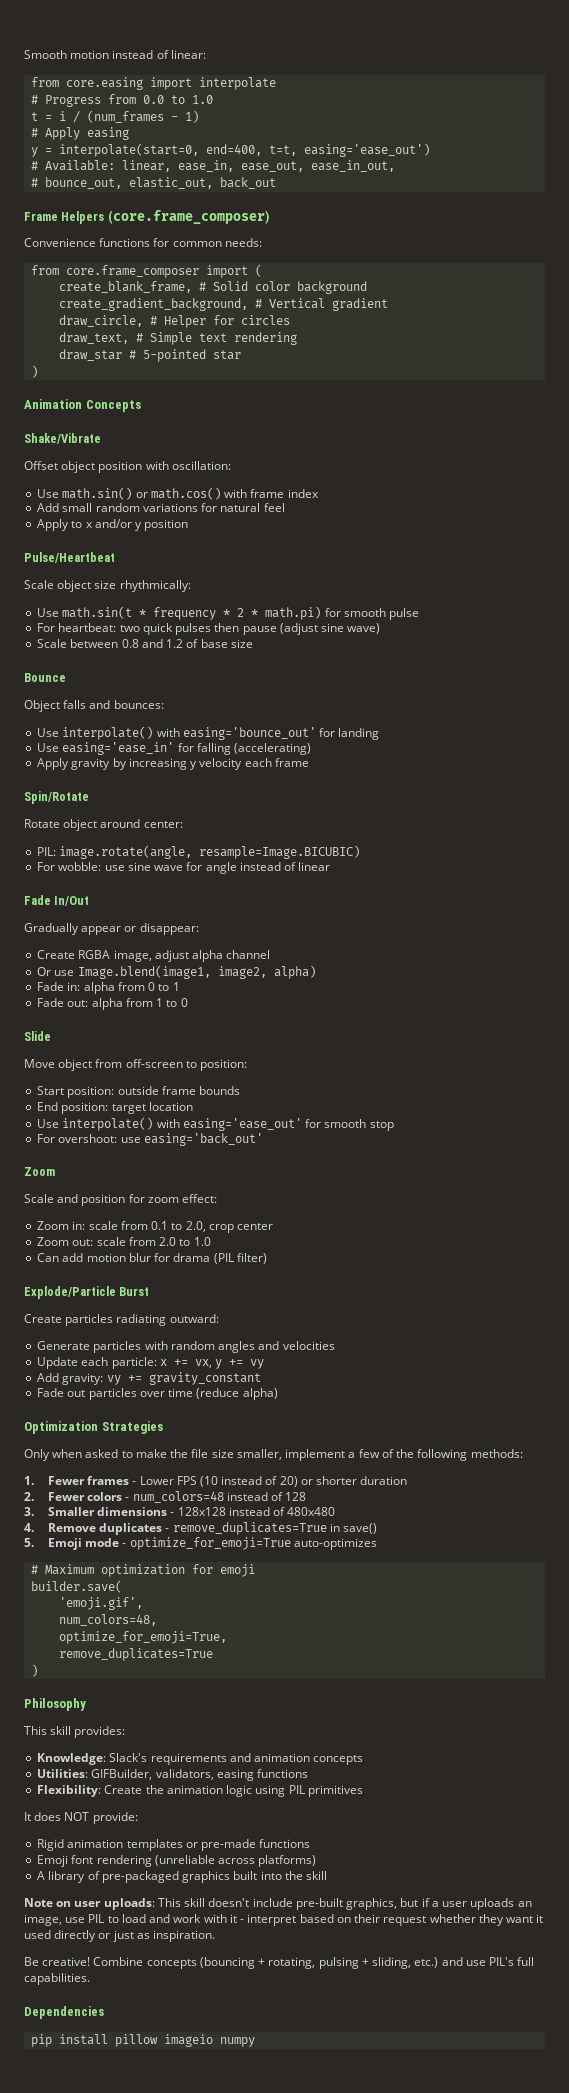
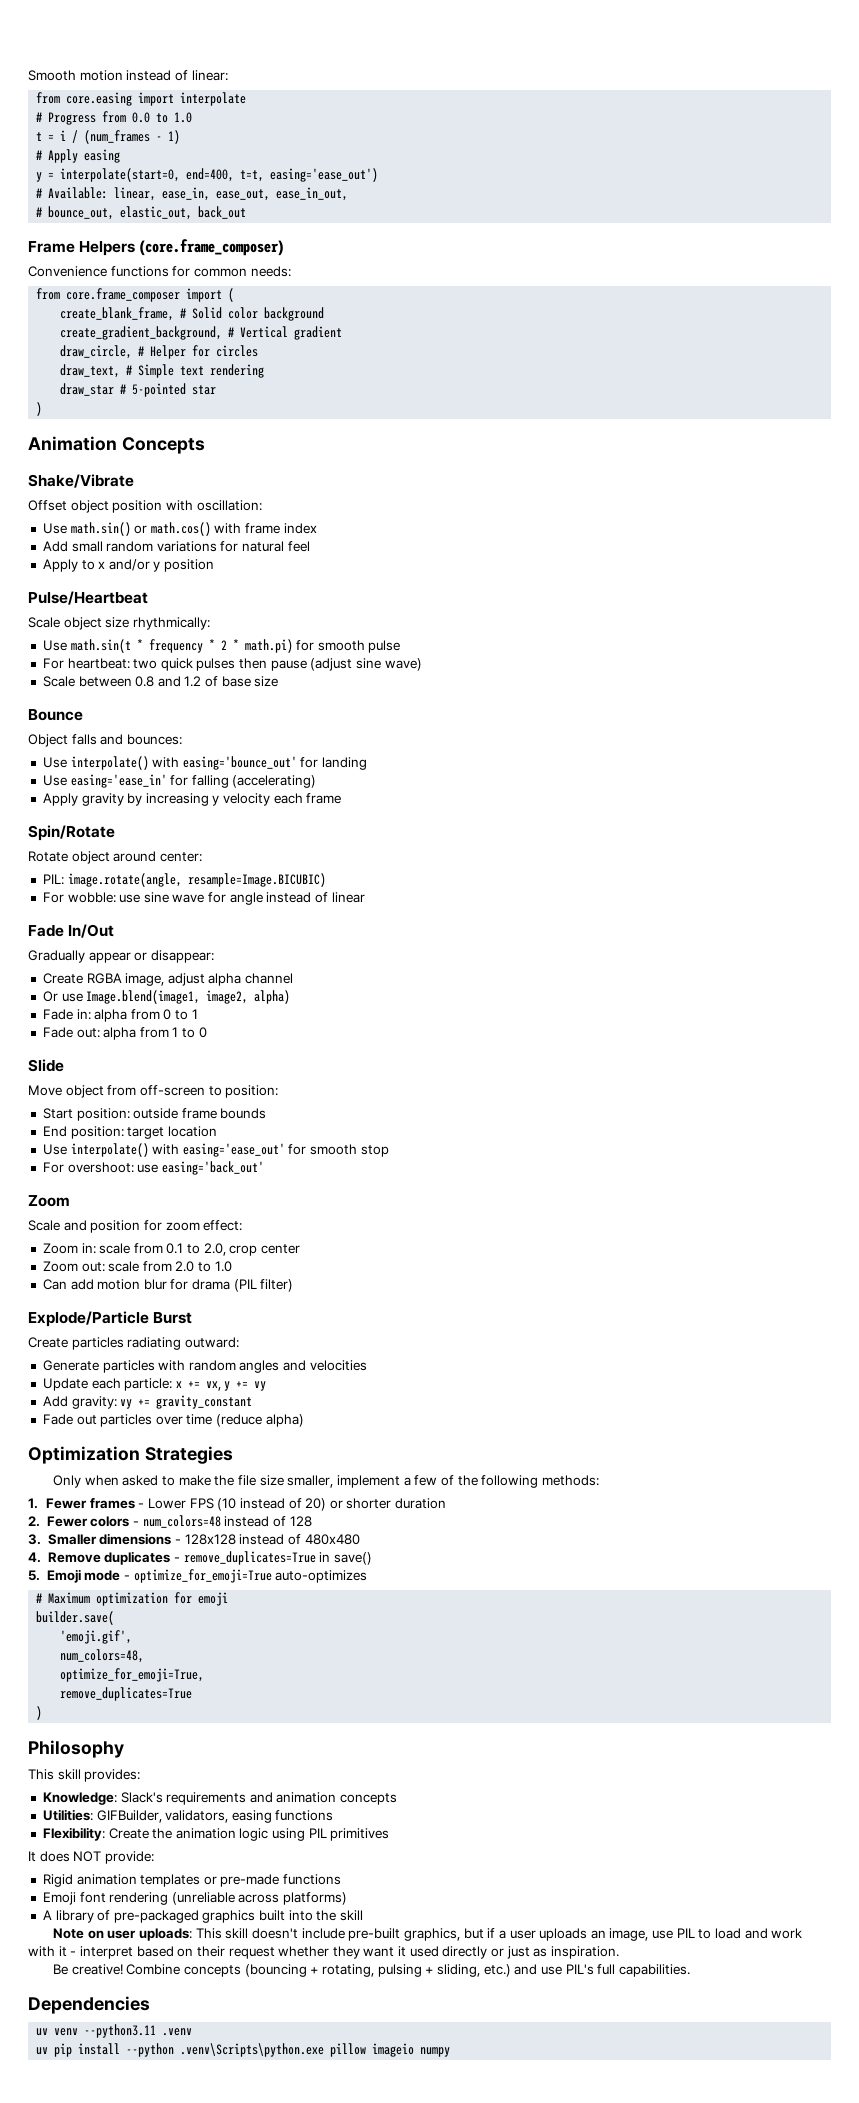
[31,2034,109,2047] pip install -> [36,2024,193,2038] [36,2043,325,2057] uv venv --python3.11 .venv // uv pip install --python .venv\Scripts\python.exe

